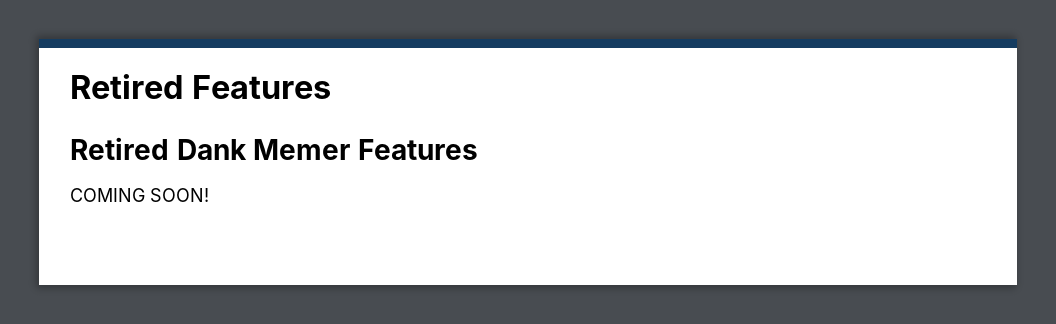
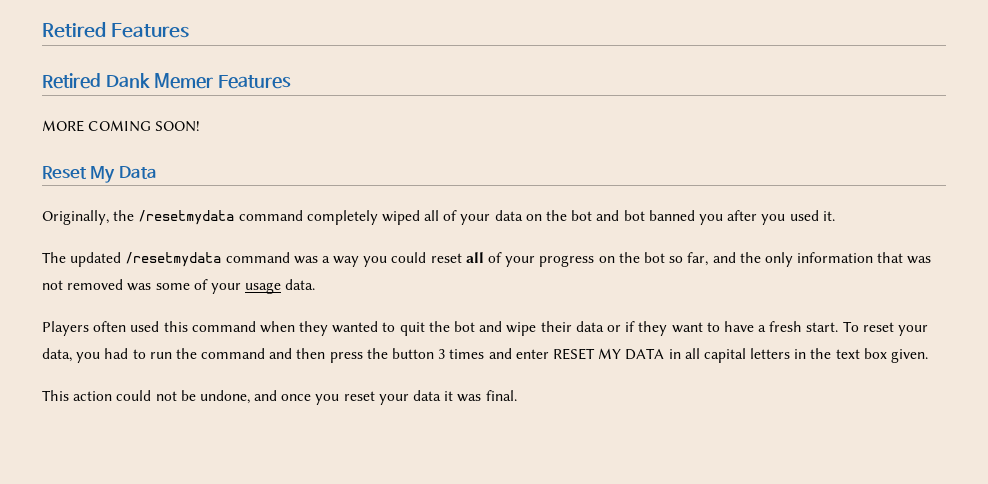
(478, 149) none -> [42,120,84,132] MORE
(209, 195) none -> [42,166,157,183] [42,210,835,225] [42,252,932,267] [42,279,316,294] [42,321,928,336] [42,348,928,363] [42,390,517,405] // Reset My Data // Originally, the /resetmydata command completely wiped all of your data on the bot and bot banned you after you used it. // The updated /resetmydata command was a way you could reset all of your progress on the bot so far, and the only information that was not removed was some of your usage data. // Players often used this command when they wanted to quit the bot and wipe their data or if they want to have a fresh start. To reset your data, you had to run the command and then press the button 3 times and enter RESET MY DATA in all capital letters in the text box given. // This action could not be undone, and once you reset your data it was final.

